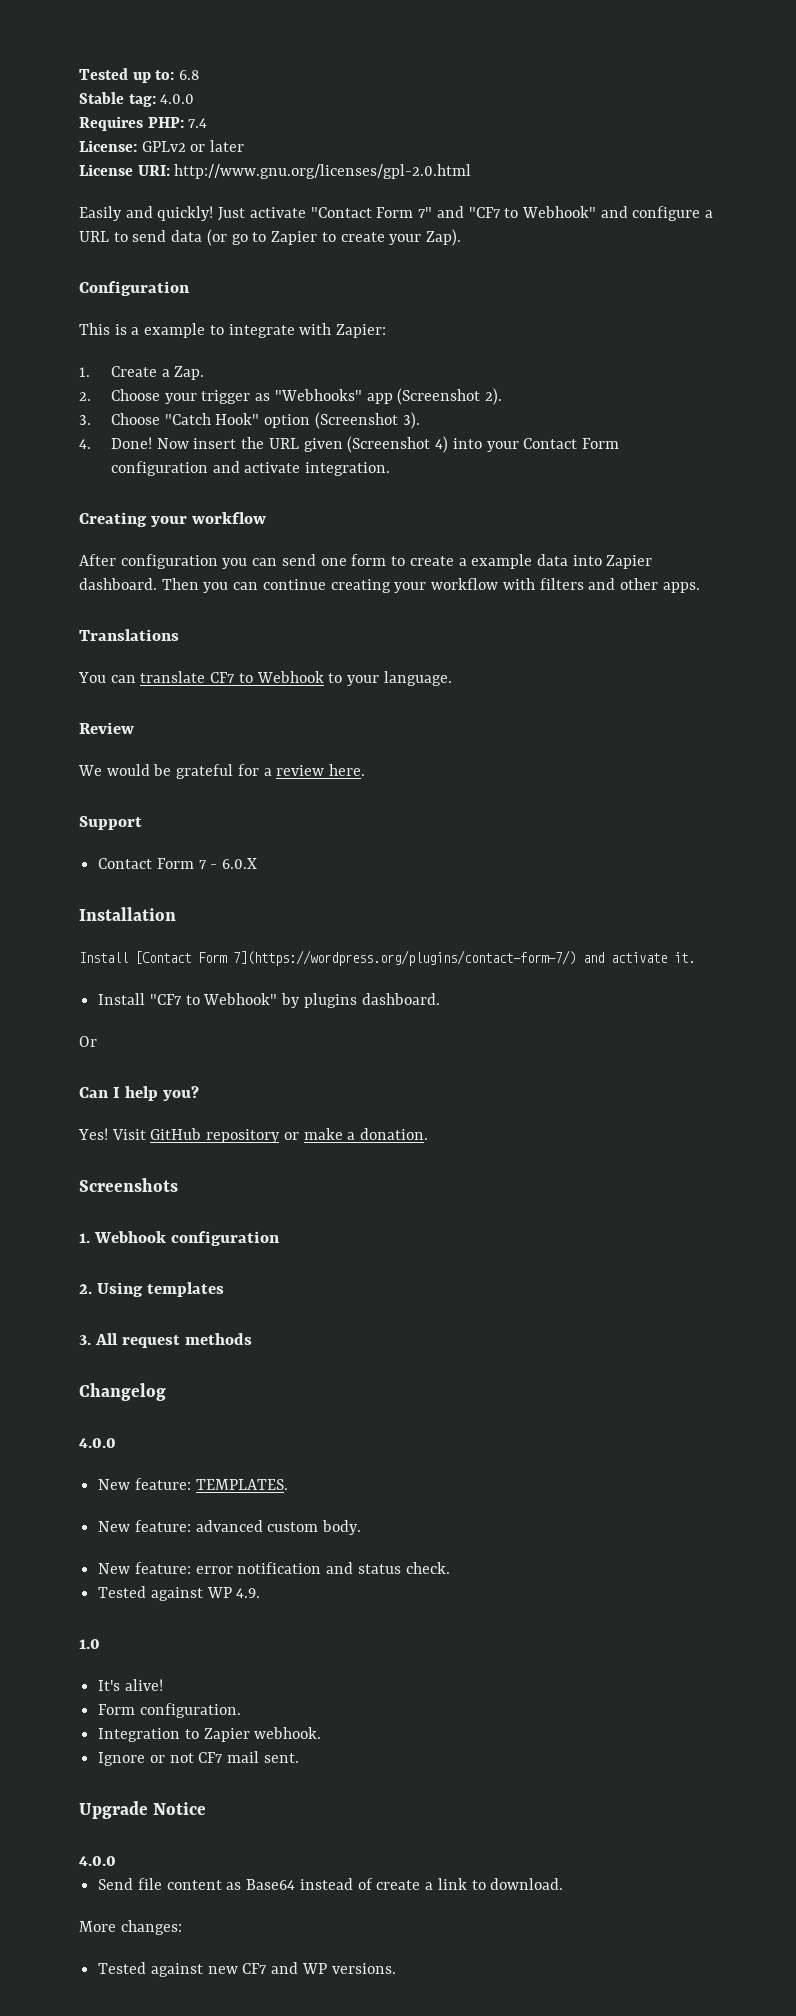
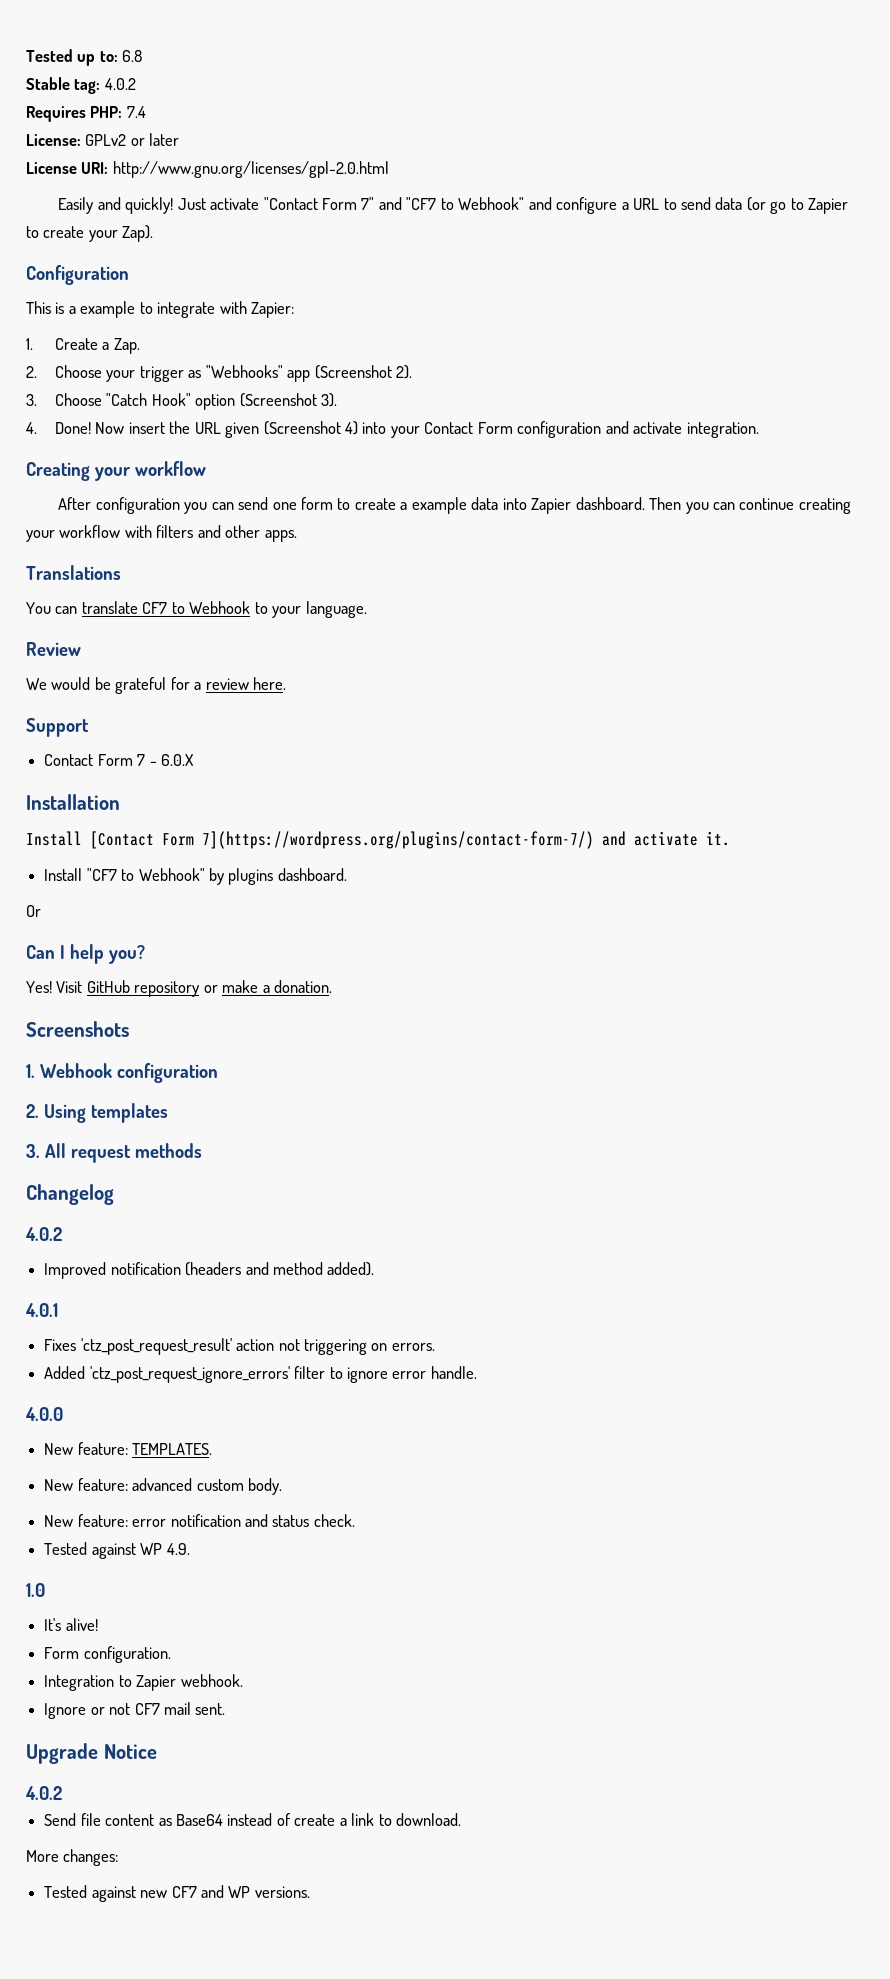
[160,94,195,104] 4.0.0 -> [104,78,136,90] 4.0.2
(166, 1392) none -> [25,1227,62,1241] [44,1262,375,1279] [25,1303,58,1317] [44,1338,435,1355] [44,1366,477,1383] // 4.0.2 // Improved notification (headers and method added). // 4.0.1 // Fixes 'ctz_post_request_result' action not triggering on errors. // Added 'ctz_post_request_ignore_errors' filter to ignore error handle.
[79,1856,116,1866] 4.0.0 -> [25,1786,62,1800] 4.0.2

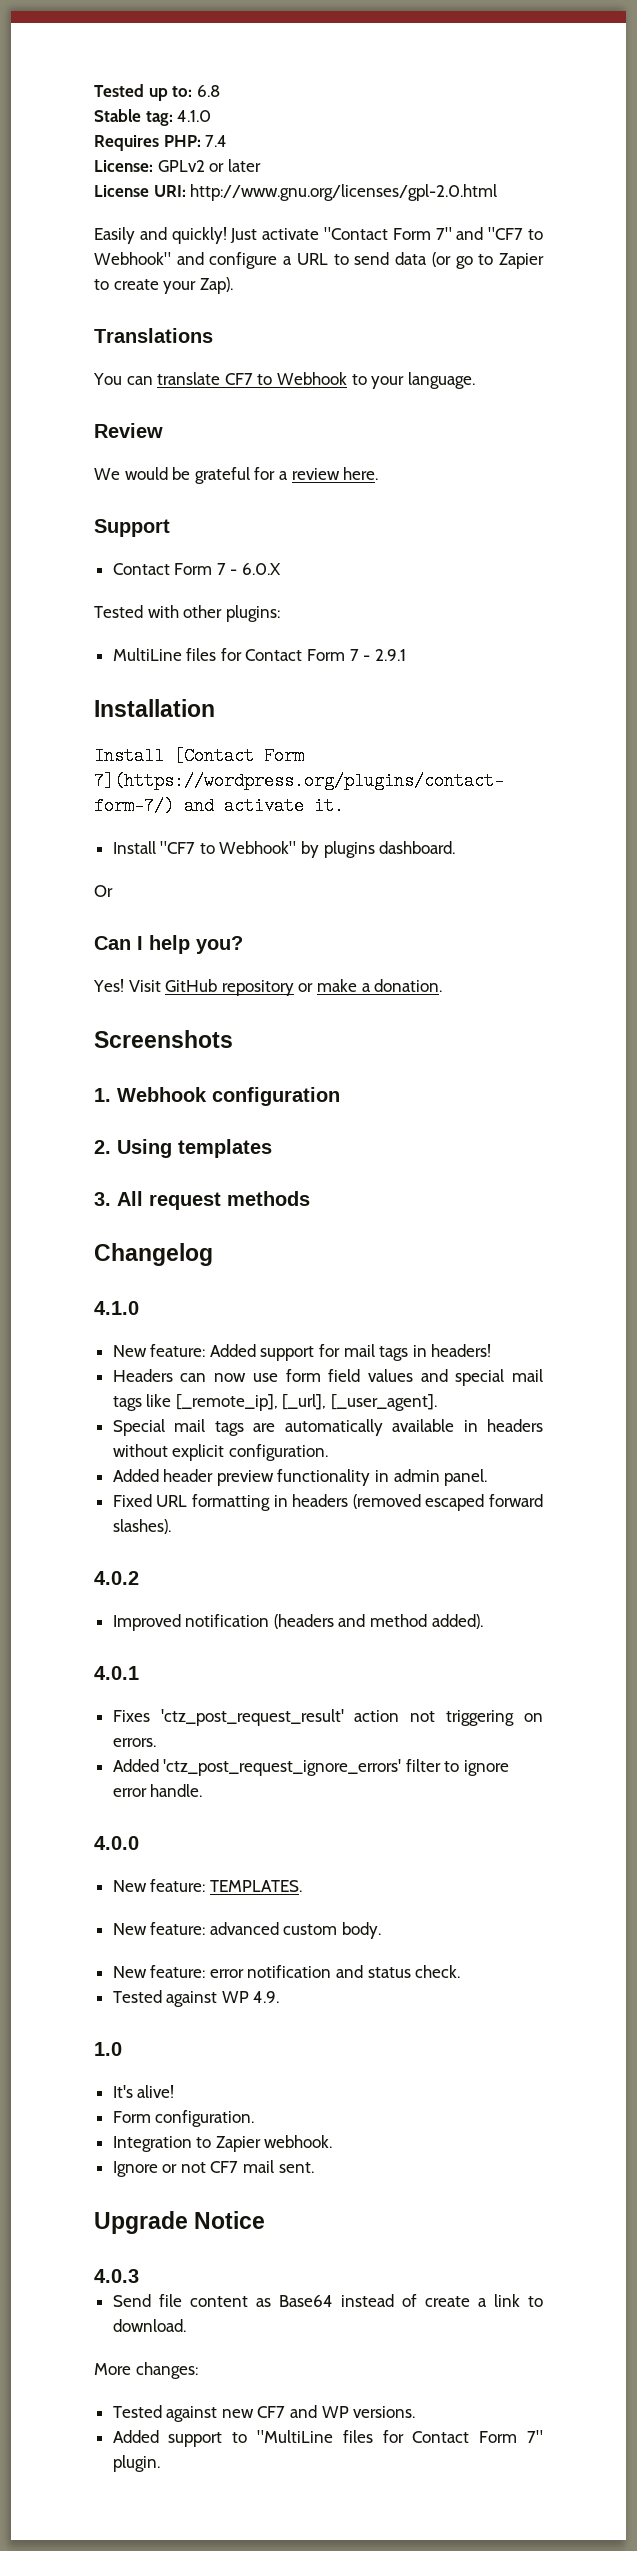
[104,78,136,90] 4.0.2 -> [177,110,212,122] 4.1.0
[26,265,129,285] [26,301,295,318] [26,338,140,354] [26,365,412,382] [26,393,338,410] [26,421,759,438] [26,461,206,481] [58,497,851,514] [26,525,297,542] // Configuration // This is a example to integrate with Zapier: // 1. Create a Zap. // 2. Choose your trigger as "Webhooks" app (Screenshot 2). // 3. Choose "Catch Hook" option (Screenshot 3). // 4. Done! Now insert the URL given (Screenshot 4) into your Contact Form configuration and activate integration. // Creating your workflow // After configuration you can send one form to create a example data into Zapier dashboard. Then you can continue creating your workflow with filters and other apps. -> (233, 285) none
(193, 760) none -> [94,605,280,622] [112,648,406,661] // Tested with other plugins: // MultiLine files for Contact Form 7 - 2.9.1
(114, 1194) none -> [94,1301,139,1315] [112,1344,492,1361] [112,1369,543,1386] [112,1394,438,1411] [112,1419,543,1436] [112,1444,328,1461] [112,1469,488,1486] [112,1494,543,1511] [112,1519,171,1534] // 4.1.0 // New feature: Added support for mail tags in headers! // Headers can now use form field values and special mail tags like [_remote_ip], [_url], [_user_agent]. // Special mail tags are automatically available in headers without explicit configuration. // Added header preview functionality in admin panel. // Fixed URL formatting in headers (removed escaped forward slashes).
[25,1786,62,1800] 4.0.2 -> [94,2269,139,2283] 4.0.3
(310, 1892) none -> [112,2430,544,2447] [112,2455,160,2472] // Added support to "MultiLine files for Contact Form 7" plugin.

